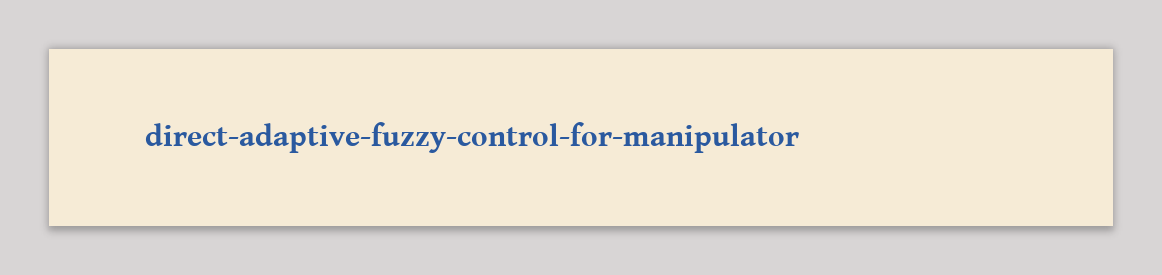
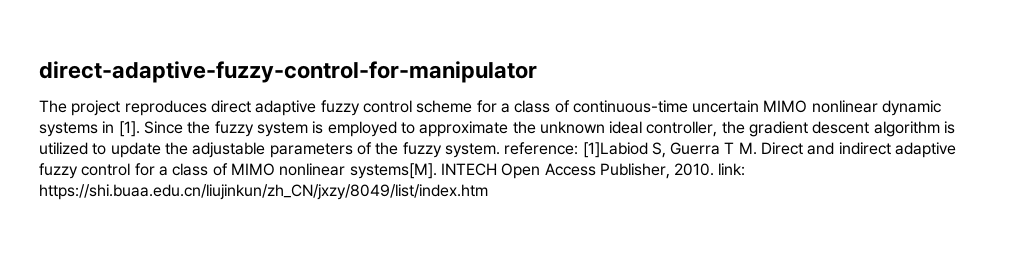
(799, 137) none -> [39,100,942,116] [39,121,956,137] [39,142,957,158] [39,163,746,179] [39,184,488,200] // The project reproduces direct adaptive fuzzy control scheme for a class of continuous-time uncertain MIMO nonlinear dynamic systems in [1]. Since the fuzzy system is employed to approximate the unknown ideal controller, the gradient descent algorithm is utilized to update the adjustable parameters of the fuzzy system. reference: [1]Labiod S, Guerra T M. Direct and indirect adaptive fuzzy control for a class of MIMO nonlinear systems[M]. INTECH Open Access Publisher, 2010. link: https://shi.buaa.edu.cn/liujinkun/zh_CN/jxzy/8049/list/index.htm

